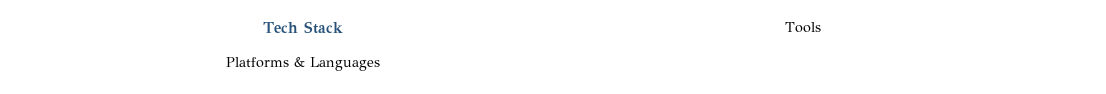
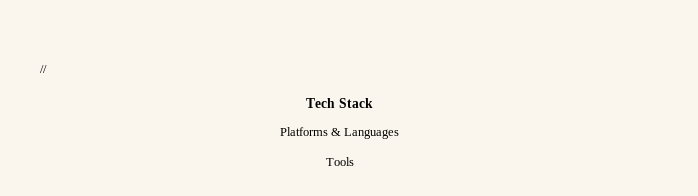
(263, 27) none -> [40,65,47,73] // //

